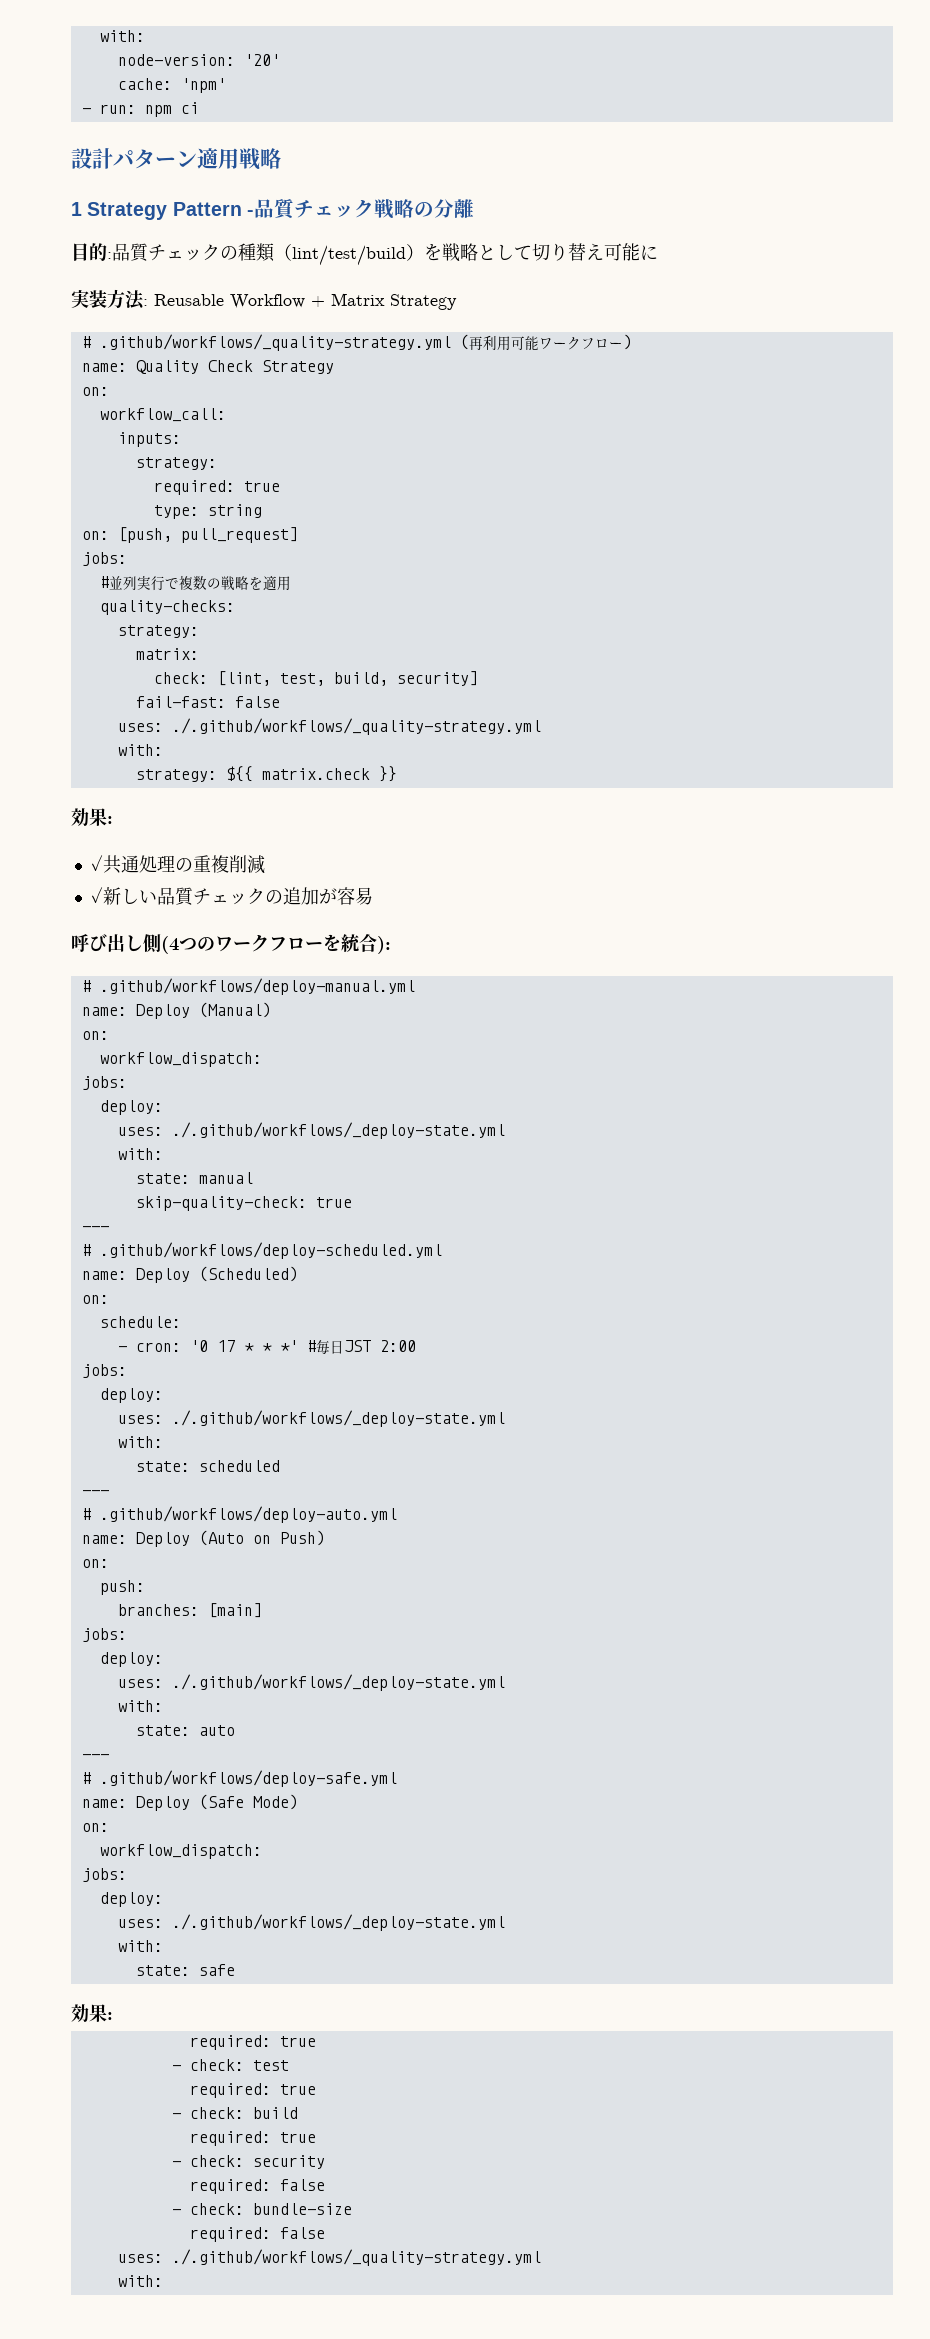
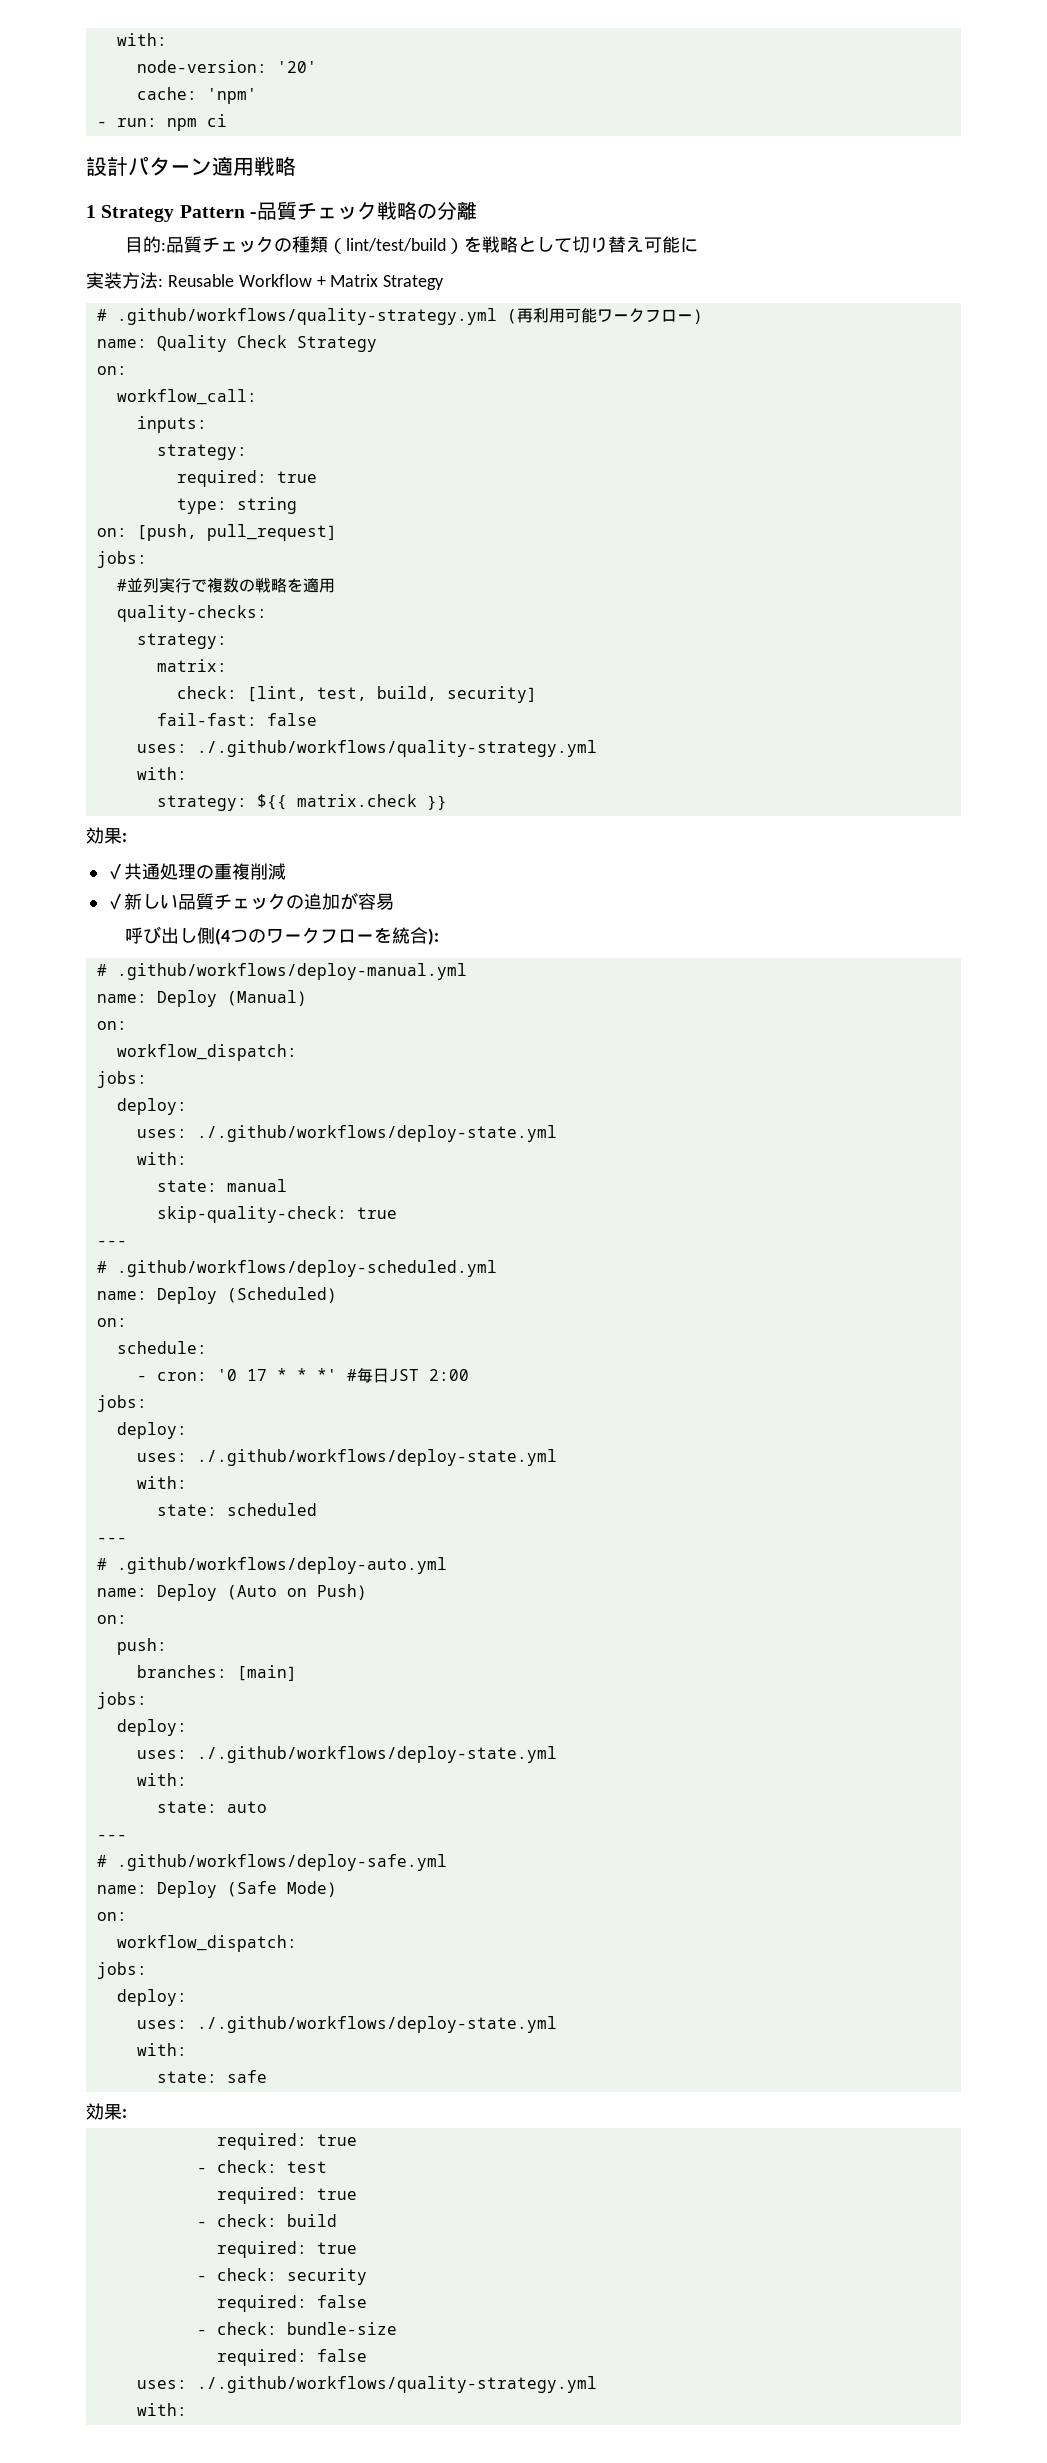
[99,334,451,351] .github/workflows/_quality-strategy.yml -> [116,308,497,325] .github/workflows/quality-strategy.yml
[171,718,541,735] ./.github/workflows/_quality-strategy.yml -> [196,740,597,757] ./.github/workflows/quality-strategy.yml
[171,1122,505,1139] ./.github/workflows/_deploy-state.yml -> [196,1125,557,1142] ./.github/workflows/deploy-state.yml
[171,1410,505,1427] ./.github/workflows/_deploy-state.yml -> [196,1449,557,1466] ./.github/workflows/deploy-state.yml
[171,1674,505,1691] ./.github/workflows/_deploy-state.yml -> [196,1746,557,1763] ./.github/workflows/deploy-state.yml
[171,1914,505,1931] ./.github/workflows/_deploy-state.yml -> [196,2016,557,2033] ./.github/workflows/deploy-state.yml
[171,2249,541,2266] ./.github/workflows/_quality-strategy.yml -> [196,2376,597,2393] ./.github/workflows/quality-strategy.yml

